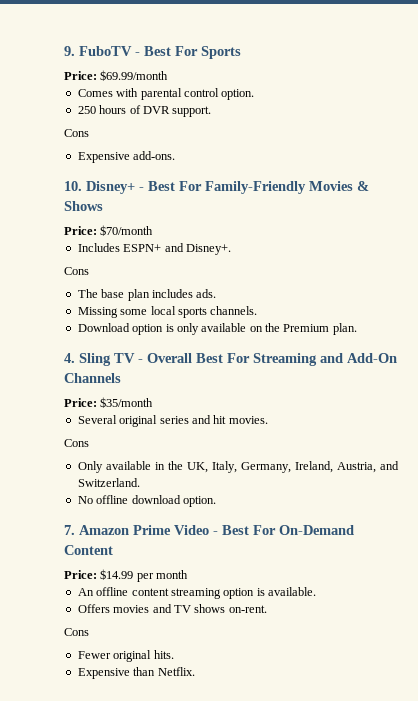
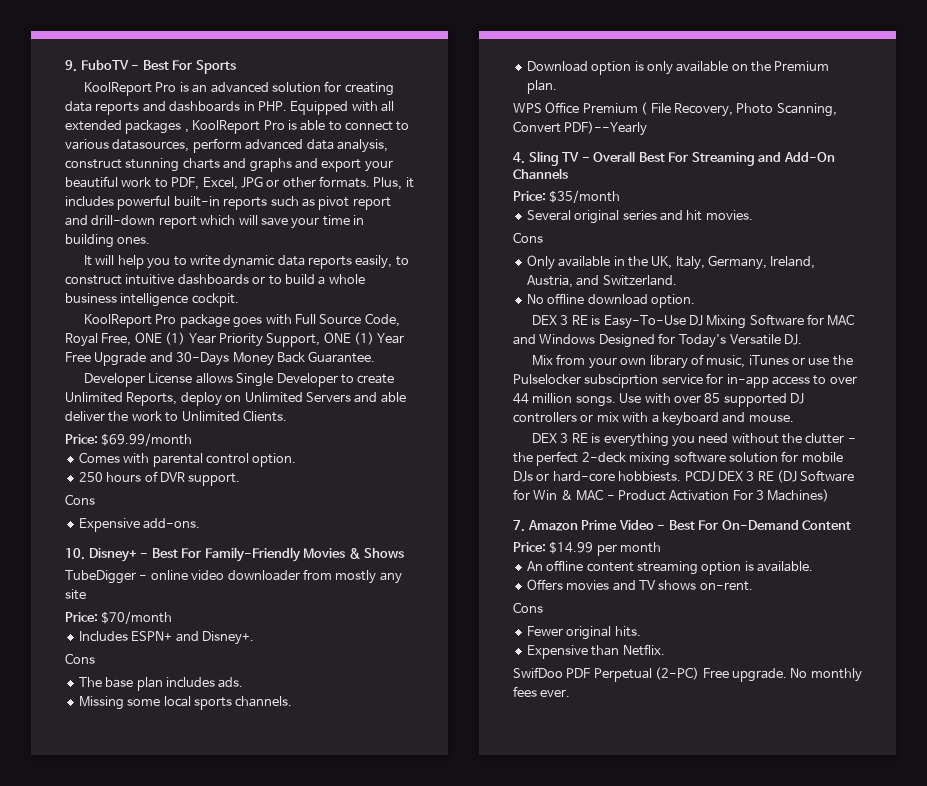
(241, 52) none -> [84,81,394,96] [65,101,394,115] [65,120,410,134] [65,138,388,153] [65,158,393,172] [65,176,414,190] [65,195,391,210] [65,215,364,229] [65,234,151,248] [84,255,409,269] [65,274,365,285] [65,293,239,307] [84,313,400,328] [65,332,405,347] [65,351,376,366] [84,373,395,387] [65,392,406,406] [65,410,287,422] // KoolReport Pro is an advanced solution for creating data reports and dashboards in PHP. Equipped with all extended packages , KoolReport Pro is able to connect to various datasources, perform advanced data analysis, construct stunning charts and graphs and export your beautiful work to PDF, Excel, JPG or other formats. Plus, it includes powerful built-in reports such as pivot report and drill-down report which will save your time in building ones. // It will help you to write dynamic data reports easily, to construct intuitive dashboards or to build a whole business intelligence cockpit. // KoolReport Pro package goes with Full Source Code, Royal Free, ONE (1) Year Priority Support, ONE (1) Year Free Upgrade and 30-Days Money Back Guarantee. // Developer License allows Single Developer to create Unlimited Reports, deploy on Unlimited Servers and able deliver the work to Unlimited Clients.
(103, 206) none -> [65,569,402,584] [65,589,86,600] // TubeDigger - online video downloader from mostly any site
(357, 329) none -> [513,102,837,117] [513,121,648,136] // WPS Office Premium ( File Recovery, Photo Scanning, Convert PDF)--Yearly
(216, 501) none -> [532,314,855,329] [513,333,803,348] [532,354,853,369] [513,373,857,388] [513,393,804,407] [513,412,794,426] [532,433,856,447] [513,451,843,466] [513,470,855,483] [513,489,830,502] // DEX 3 RE is Easy-To-Use DJ Mixing Software for MAC and Windows Designed for Today's Versatile DJ. // Mix from your own library of music, iTunes or use the Pulselocker subsciprtion service for in-app access to over 44 million songs. Use with over 85 supported DJ controllers or mix with a keyboard and mouse. // DEX 3 RE is everything you need without the clutter - the perfect 2-deck mixing software solution for mobile DJs or hard-core hobbiests. PCDJ DEX 3 RE (DJ Software for Win & MAC - Product Activation For 3 Machines)
(195, 671) none -> [513,667,862,682] [513,686,571,697] // SwifDoo PDF Perpetual (2-PC) Free upgrade. No monthly fees ever.

